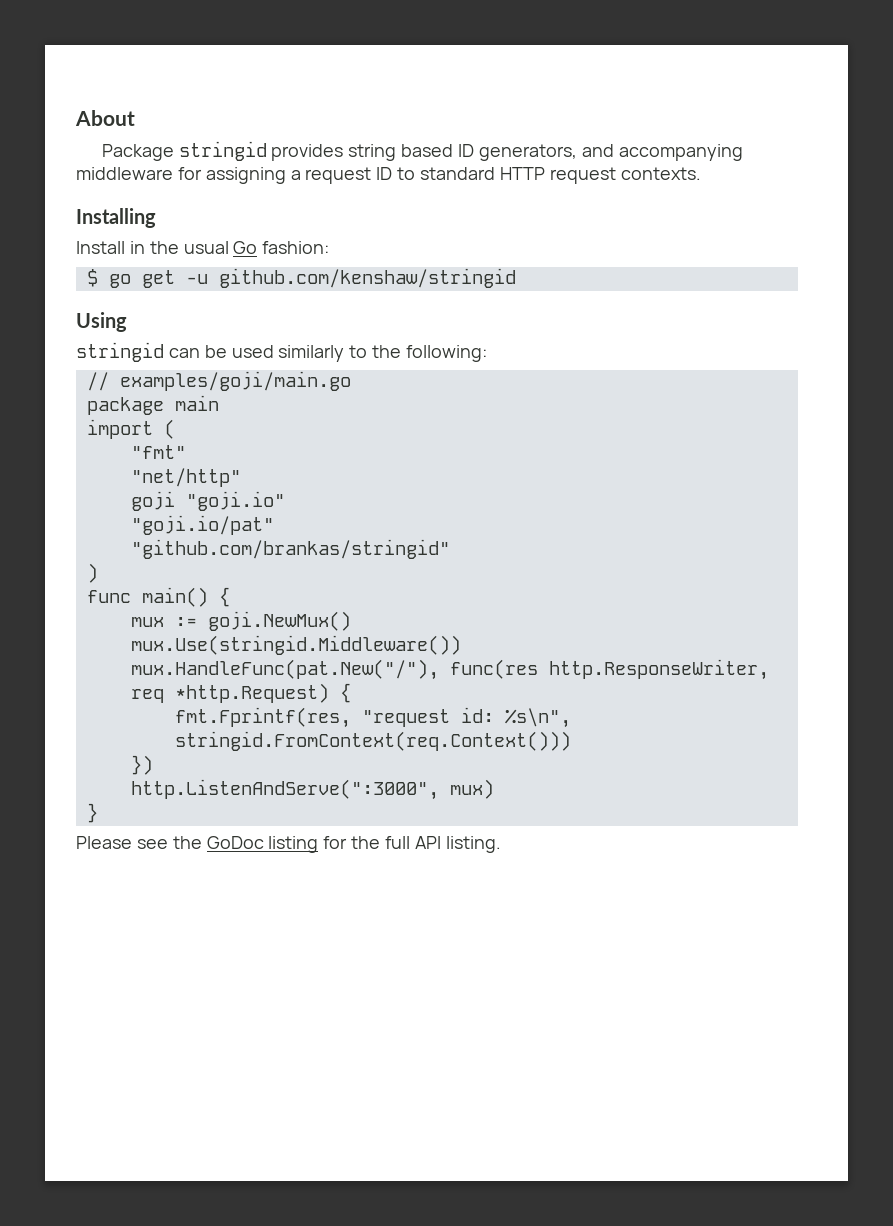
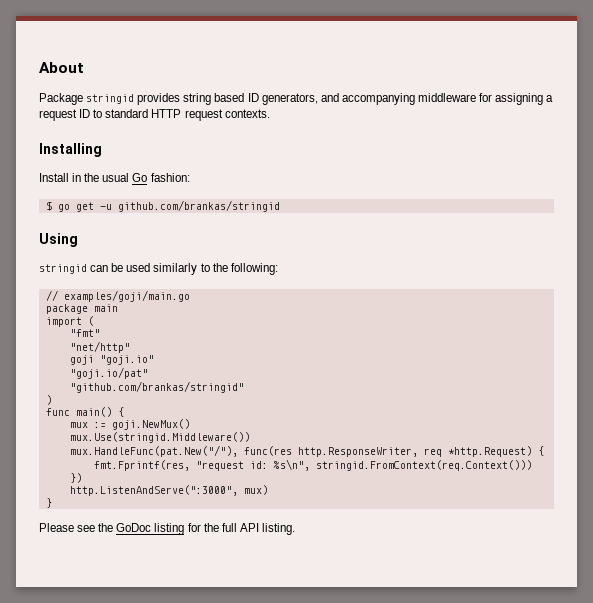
[218,268,516,288] github.com/kenshaw/stringid -> [117,200,280,212] github.com/brankas/stringid

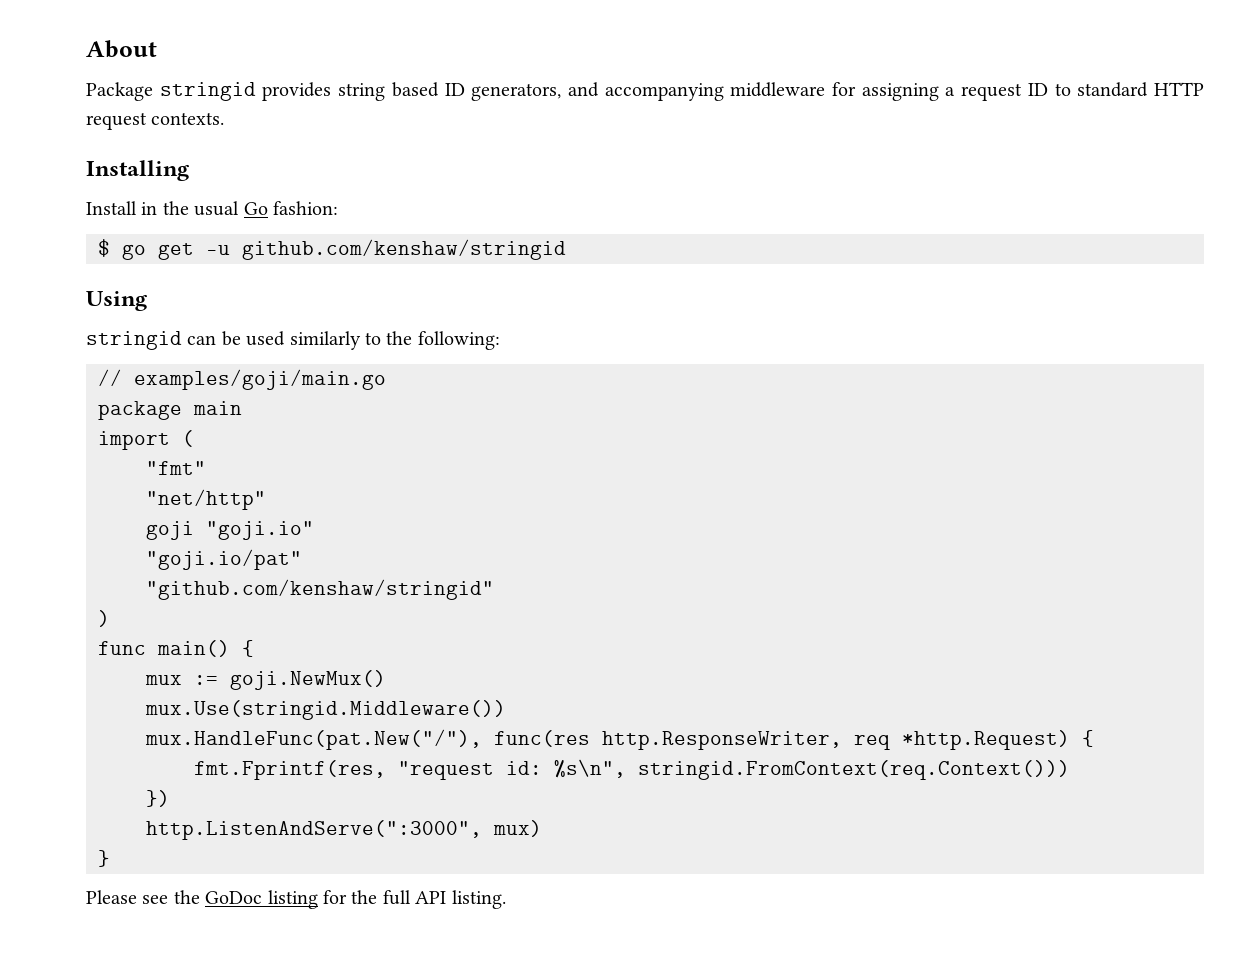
[117,200,280,212] github.com/brankas/stringid -> [242,239,566,260] github.com/kenshaw/stringid
[69,381,244,393] "github.com/brankas/stringid" -> [146,579,494,600] "github.com/kenshaw/stringid"

